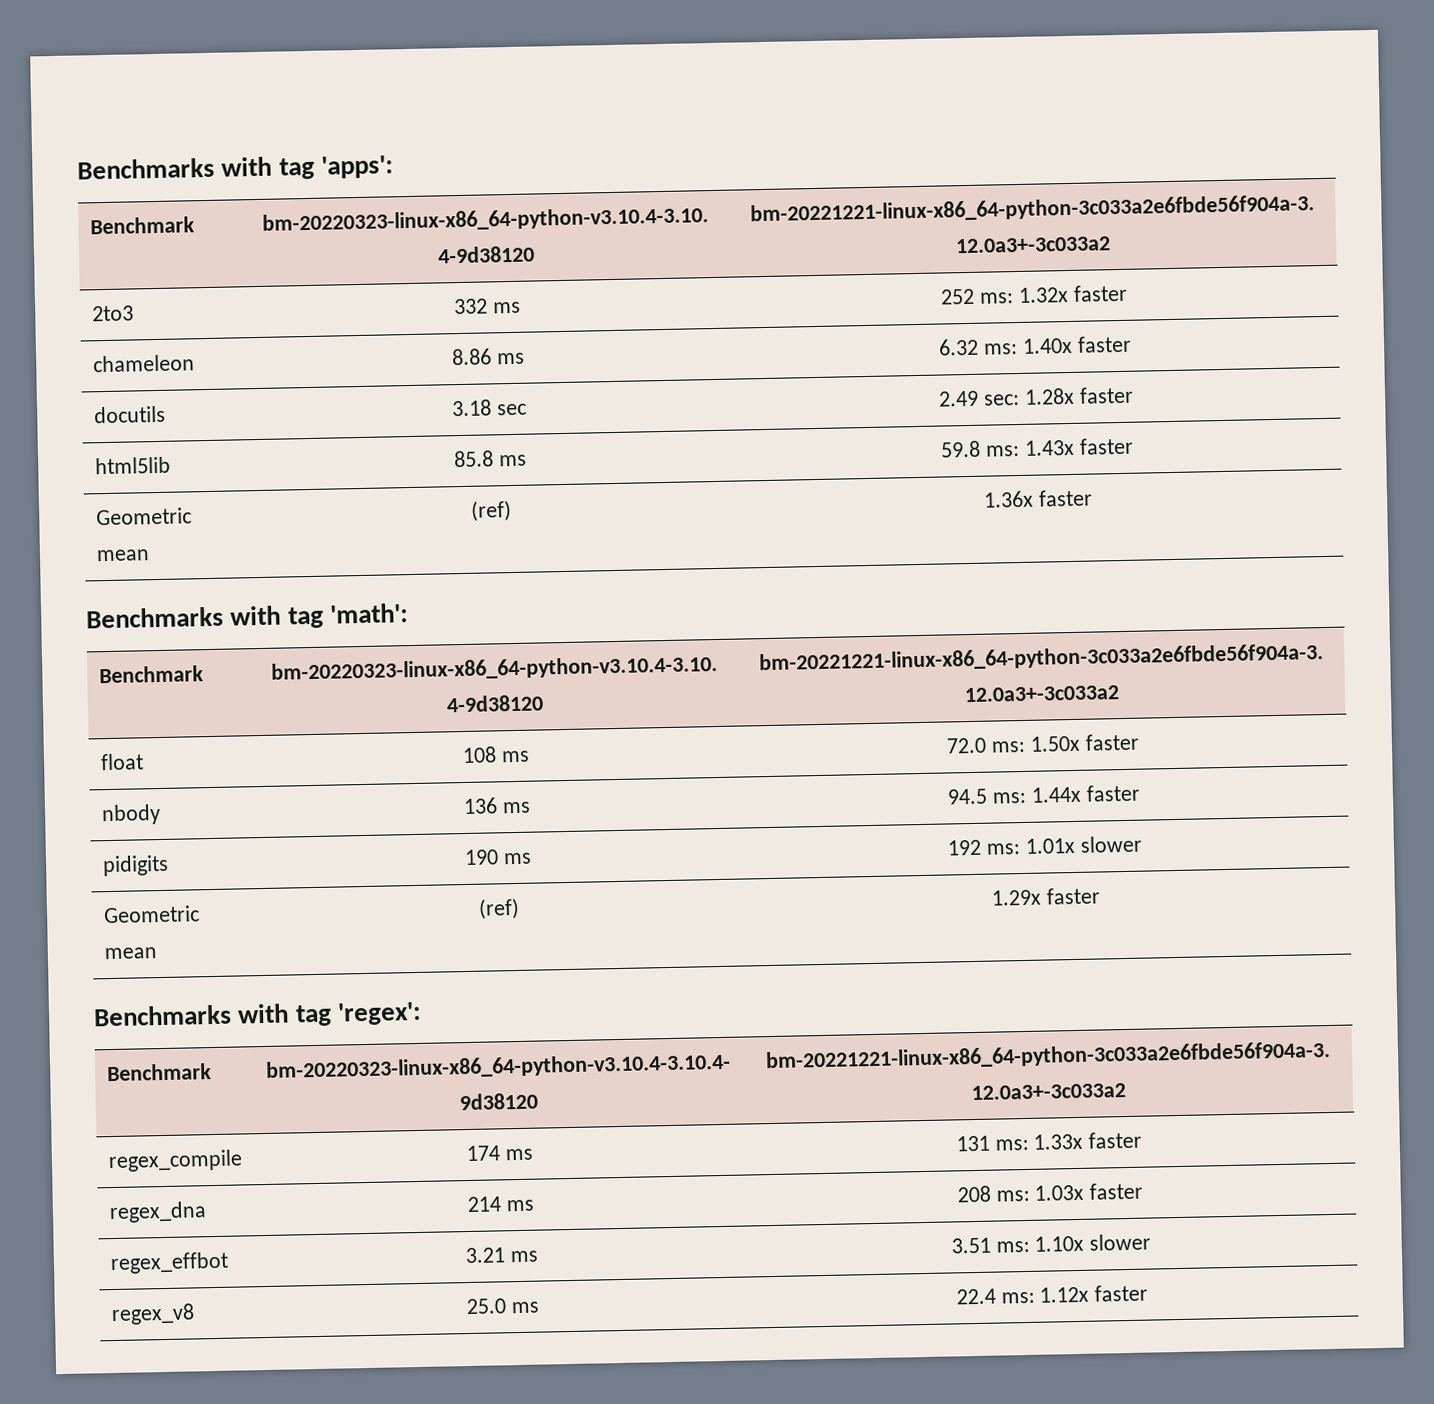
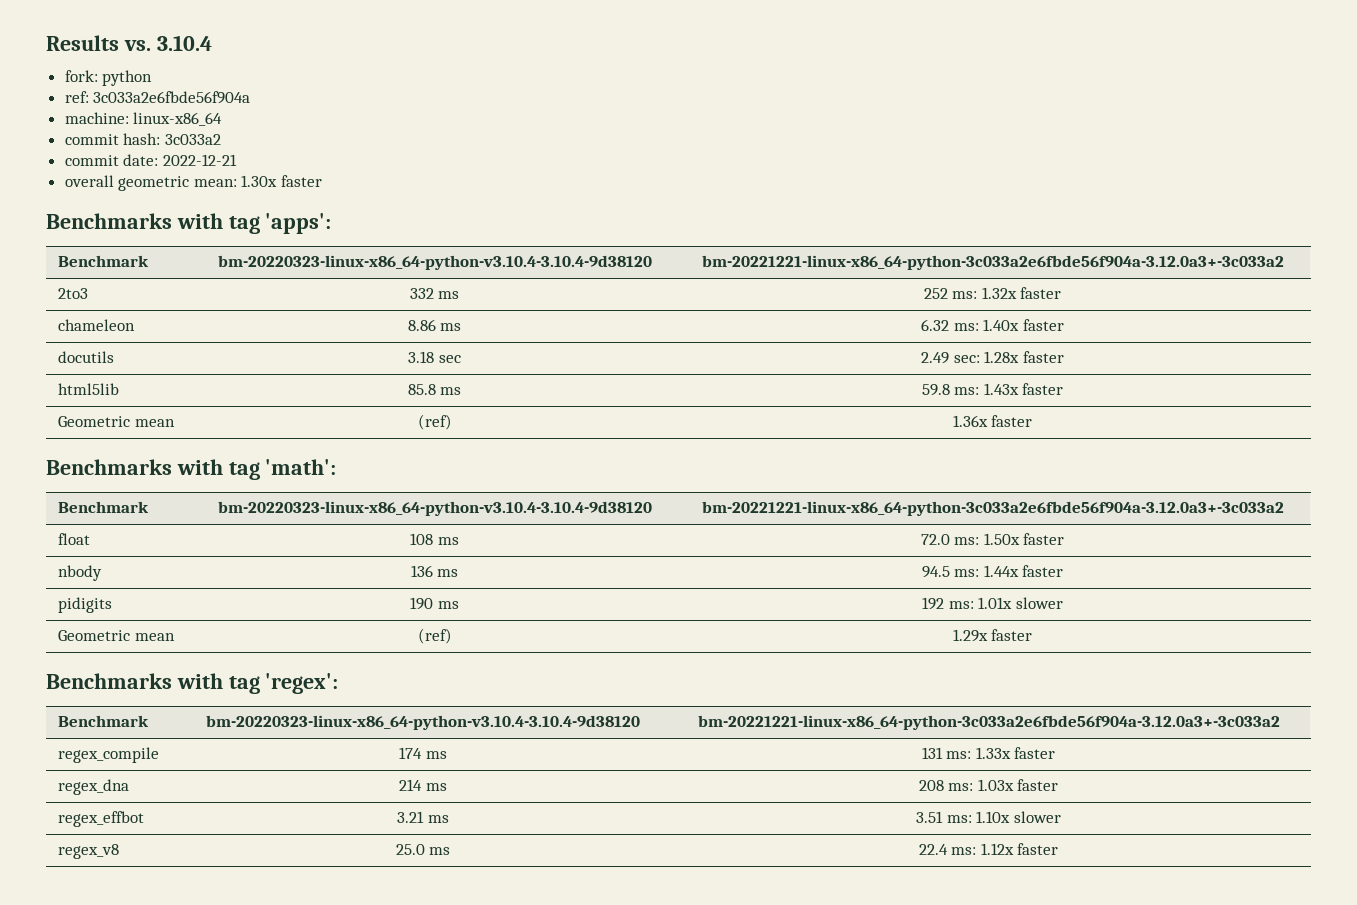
(77, 168) none -> [46,35,212,51] [64,70,153,86] [64,91,251,104] [64,112,223,126] [64,133,221,145] [64,154,237,166] [64,175,323,191] Results vs. 3.10.4 // fork: python // ref: 3c033a2e6fbde56f904a // machine: linux-x86_64 // commit hash: 3c033a2 // commit date: 2022-12-21 // overall geometric mean: 1.30x faster //

